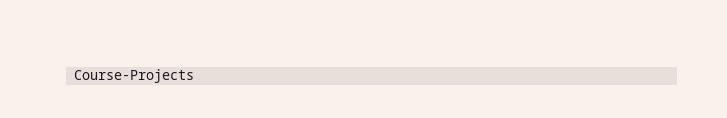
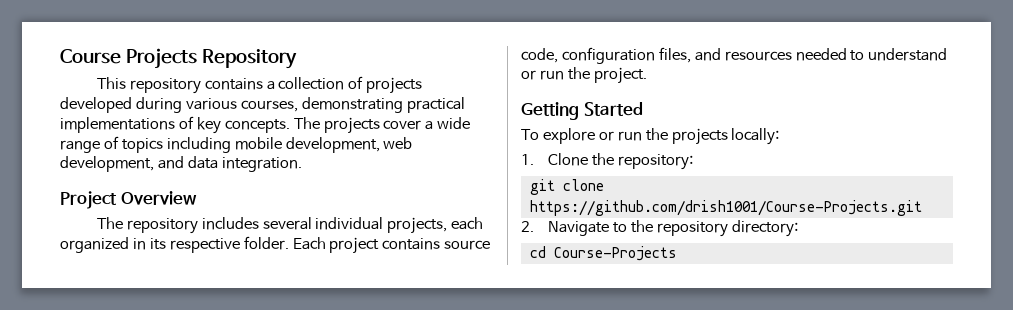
(74, 76) none -> [60,48,297,69] [96,76,423,94] [60,97,465,113] [60,116,471,134] [60,136,413,153] [60,156,302,172] [60,191,197,209] [96,217,484,234] [60,236,491,254] [521,47,948,64] [521,67,647,84] [521,102,643,120] [521,128,780,145] [521,153,693,170] [529,179,604,195] [529,200,922,216] [521,220,798,237] [529,246,546,258] Course Projects Repository // This repository contains a collection of projects developed during various courses, demonstrating practical implementations of key concepts. The projects cover a wide range of topics including mobile development, web development, and data integration. // Project Overview // The repository includes several individual projects, each organized in its respective folder. Each project contains source code, configuration files, and resources needed to understand or run the project. // Getting Started // To explore or run the projects locally: // 1. Clone the repository: // git clone https://github.com/drish1001/Course-Projects.git // 2. Navigate to the repository directory: // cd

